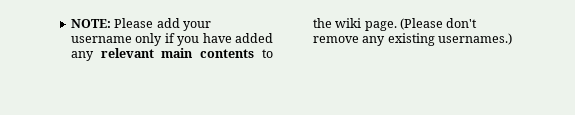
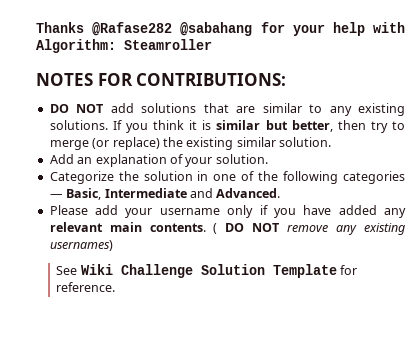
[70,19,111,28] NOTE: -> [36,22,405,36] [36,39,212,53] [36,73,287,86] [49,103,406,116] [49,120,406,133] [49,137,331,150] [49,154,268,167] [49,171,405,184] [49,188,281,200] Thanks @Rafase282 @sabahang for your help with Algorithm: Steamroller // NOTES FOR CONTRIBUTIONS: // DO NOT add solutions that are similar to any existing solutions. If you think it is similar but better, then try to merge (or replace) the existing similar solution. // Add an explanation of your solution. // Categorize the solution in one of the following categories — Basic, Intermediate and Advanced. //
[200,49,273,58] [312,18,478,31] [312,33,512,46] contents to the wiki page. (Please don't remove any existing usernames.) -> [149,223,405,235] [49,240,113,251] [56,264,358,278] [56,282,116,292] contents. ( DO NOT remove any existing usernames) // See Wiki Challenge Solution Template for reference.

